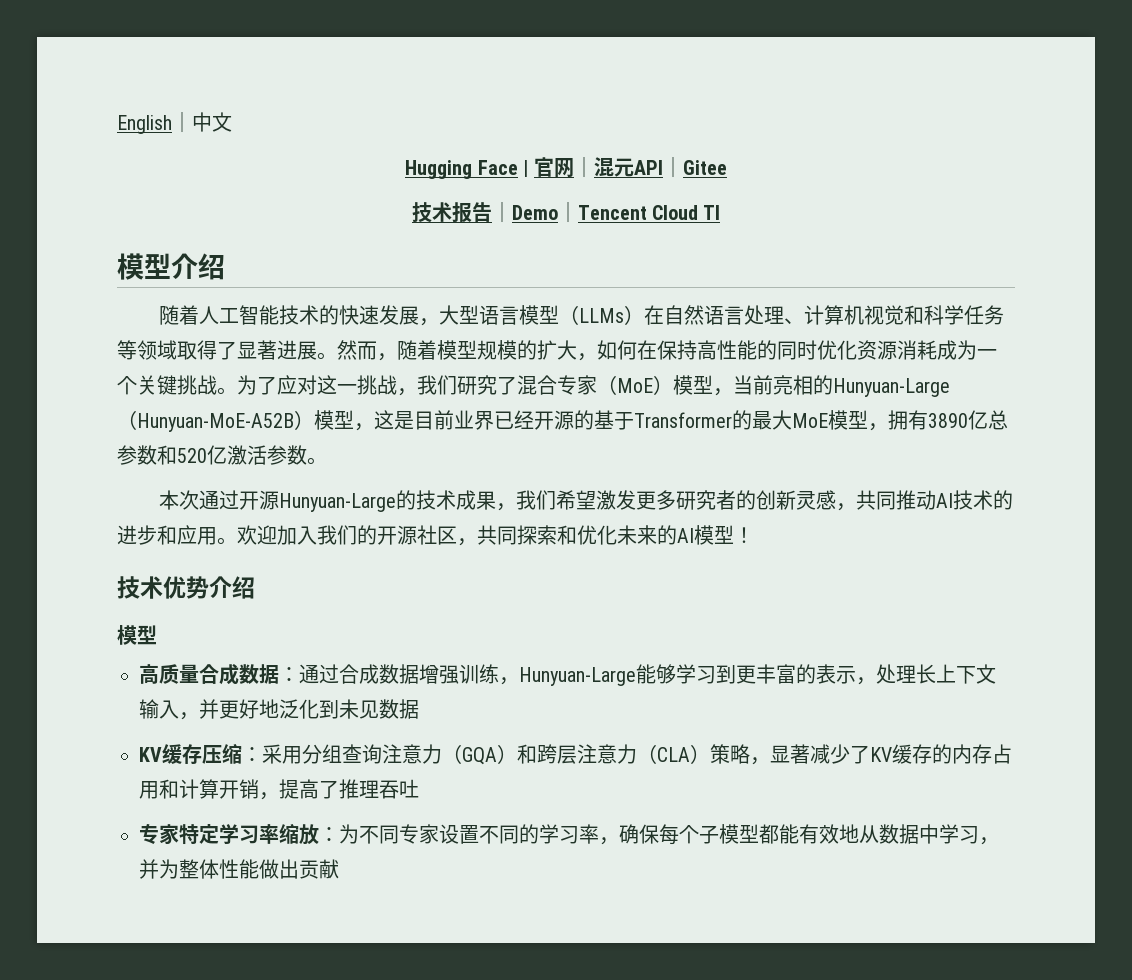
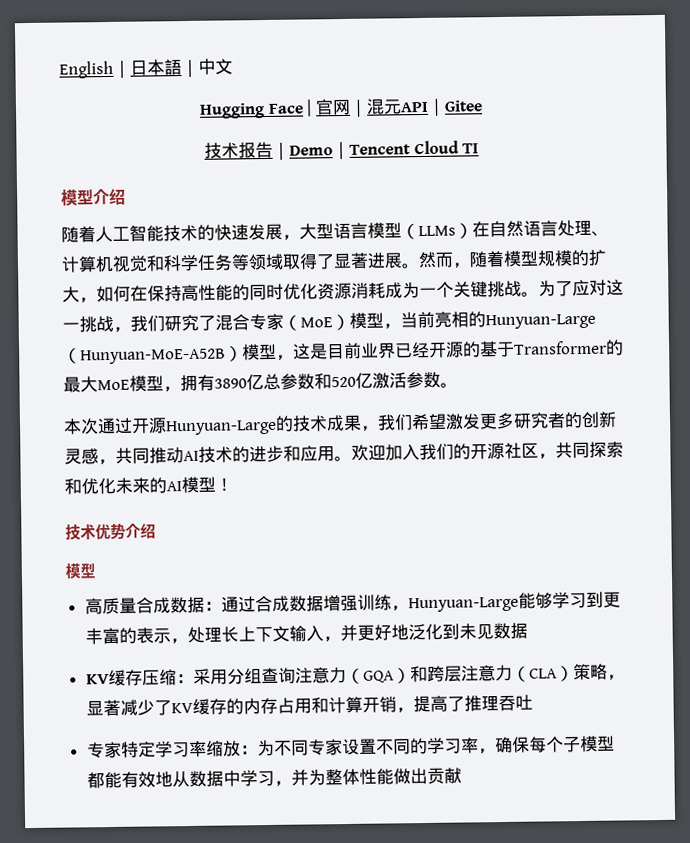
(192, 122) none -> [130,59,199,79] 日本語｜

